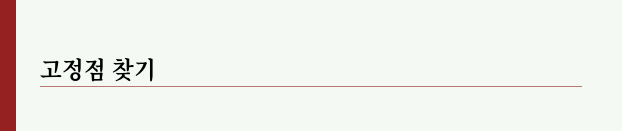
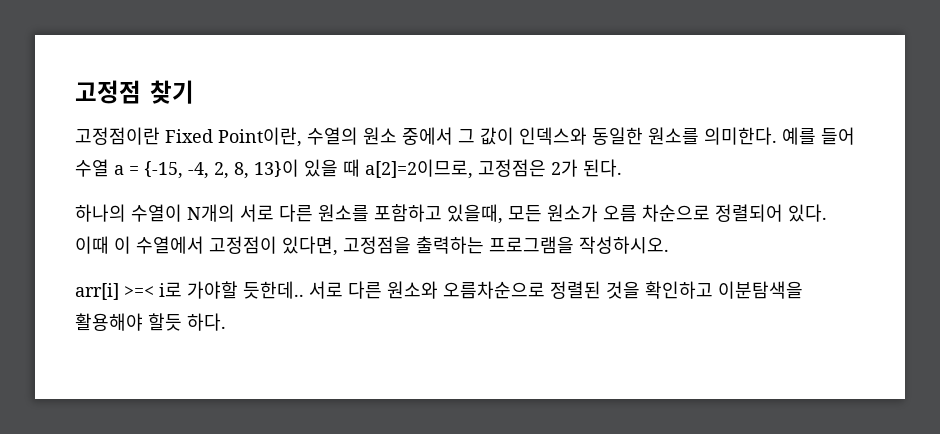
(157, 69) none -> [75,127,855,147] [75,159,622,179] [75,204,827,224] [75,236,669,256] [75,281,803,300] [75,313,226,331] // 고정점이란 Fixed Point이란, 수열의 원소 중에서 그 값이 인덱스와 동일한 원소를 의미한다. 예를 들어 수열 a = {-15, -4, 2, 8, 13}이 있을 때 a[2]=2이므로, 고정점은 2가 된다. // 하나의 수열이 N개의 서로 다른 원소를 포함하고 있을때, 모든 원소가 오름 차순으로 정렬되어 있다. 이때 이 수열에서 고정점이 있다면, 고정점을 출력하는 프로그램을 작성하시오. // arr[i] >=< i로 가야할 듯한데.. 서로 다른 원소와 오름차순으로 정렬된 것을 확인하고 이분탐색을 활용해야 할듯 하다.

